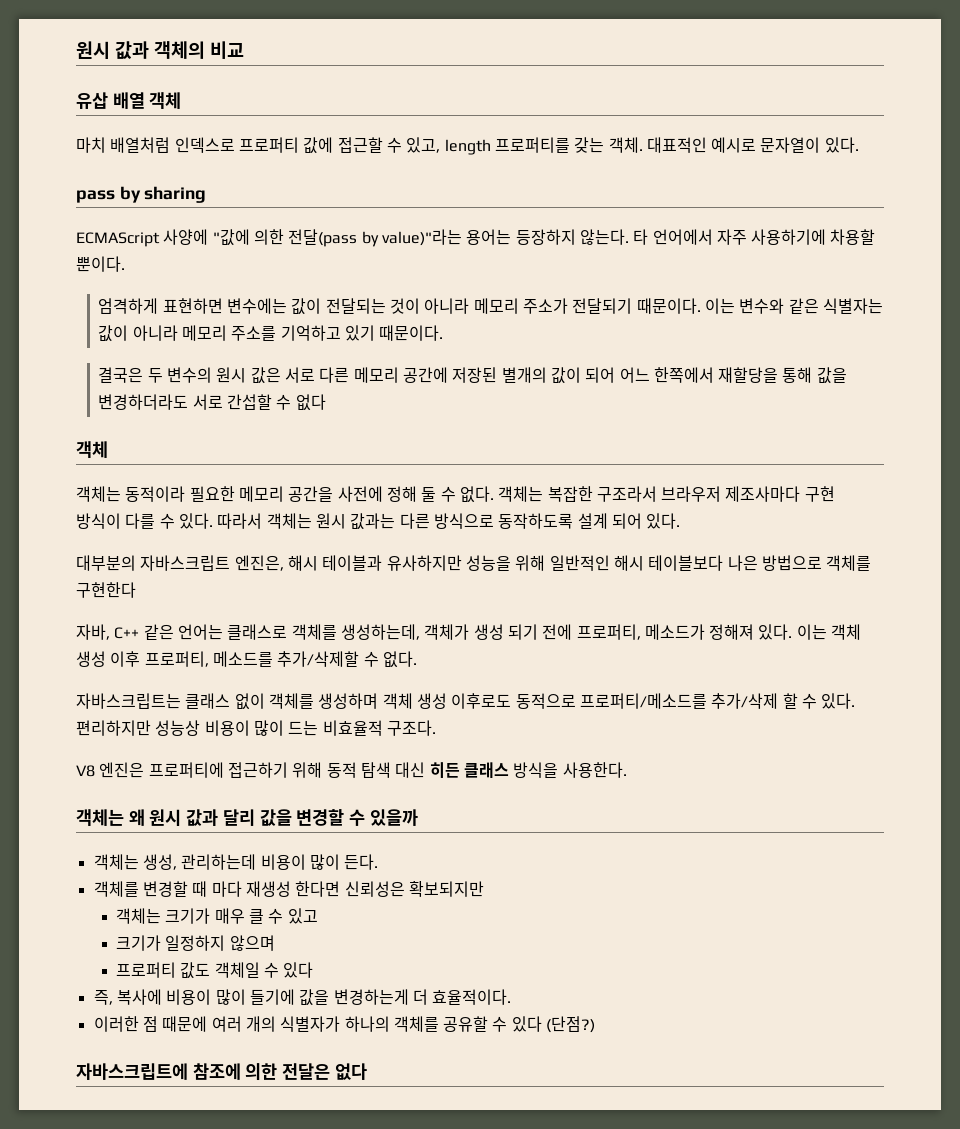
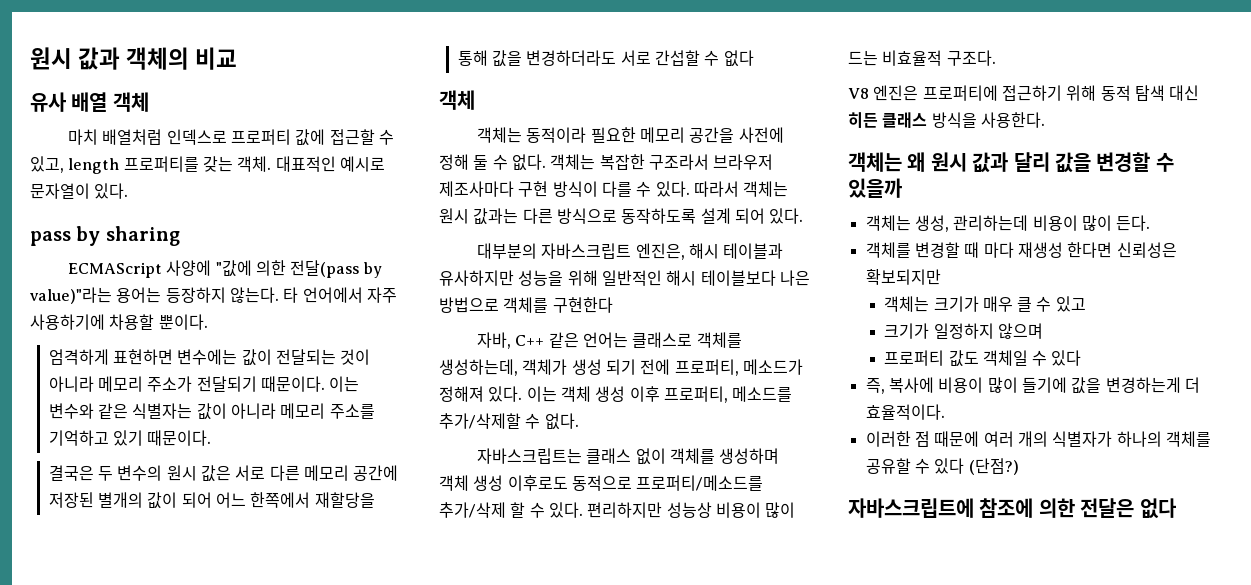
[76,92,108,109] 유삽 -> [30,92,66,112] 유사

